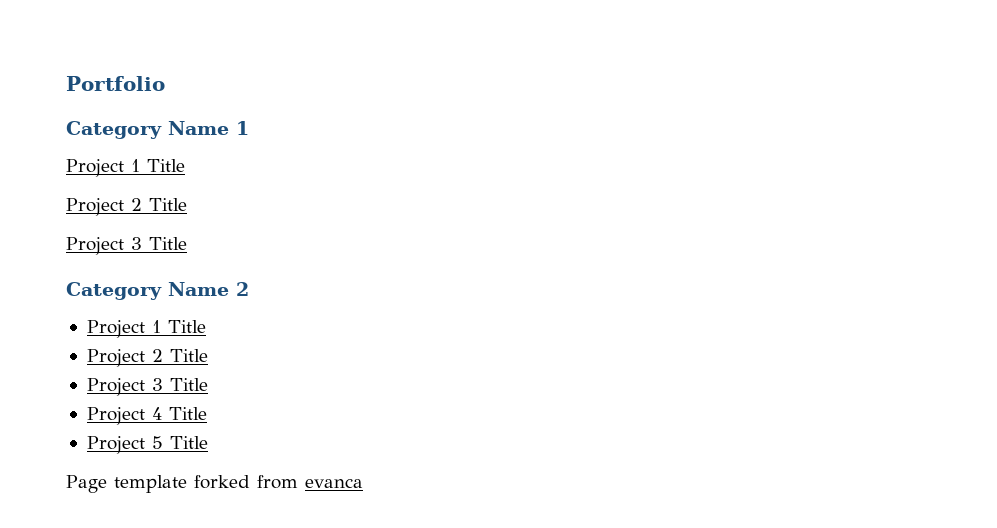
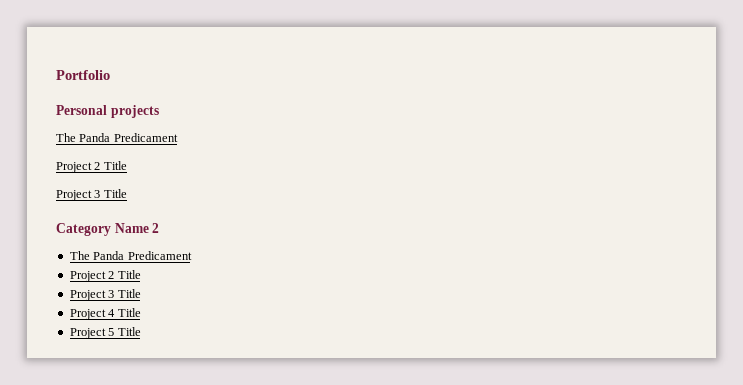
[66,121,249,139] [66,159,185,177] Category Name 1 // Project 1 Title -> [56,105,159,118] [56,133,178,142] Personal projects // The Panda Predicament
[86,320,206,338] Project 1 Title -> [69,251,192,260] The Panda Predicament
[66,475,363,493] // Page template forked from evanca -> (141, 331) none

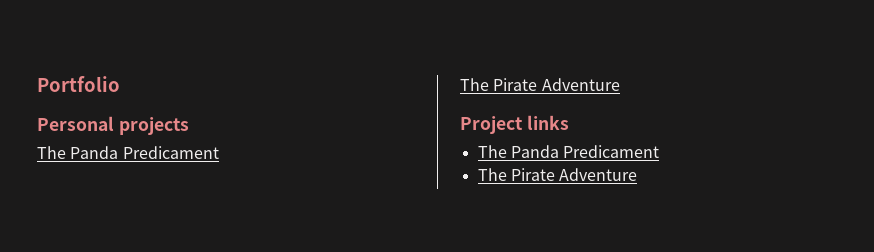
[56,161,127,173] [56,189,127,201] [56,223,160,236] [69,251,192,260] [69,270,141,282] [69,289,141,301] [69,308,141,320] [69,327,141,339] Project 2 Title // Project 3 Title // Category Name 2 // The Panda Predicament // Project 2 Title // Project 3 Title // Project 4 Title // Project 5 Title -> [460,78,620,91] [460,115,569,134] [477,145,660,158] [477,168,638,181] The Pirate Adventure // Project links // The Panda Predicament // The Pirate Adventure

